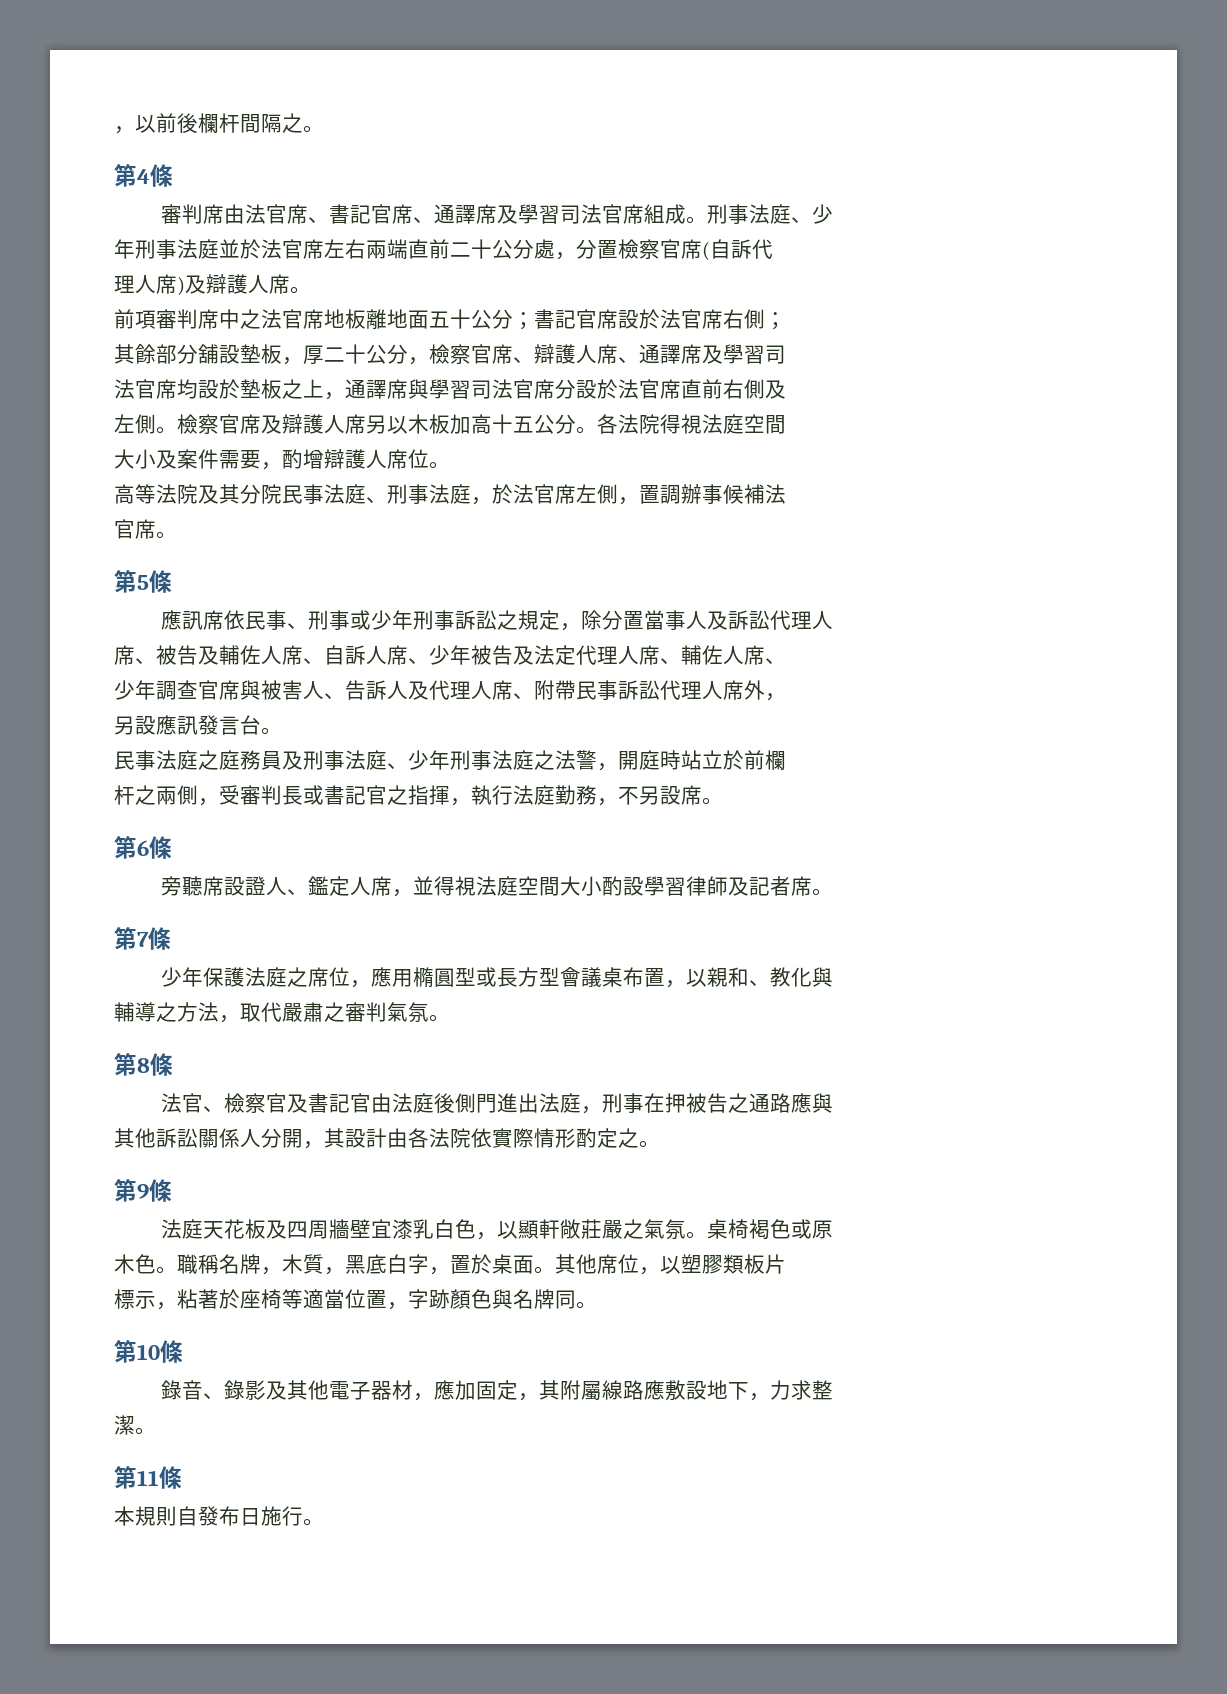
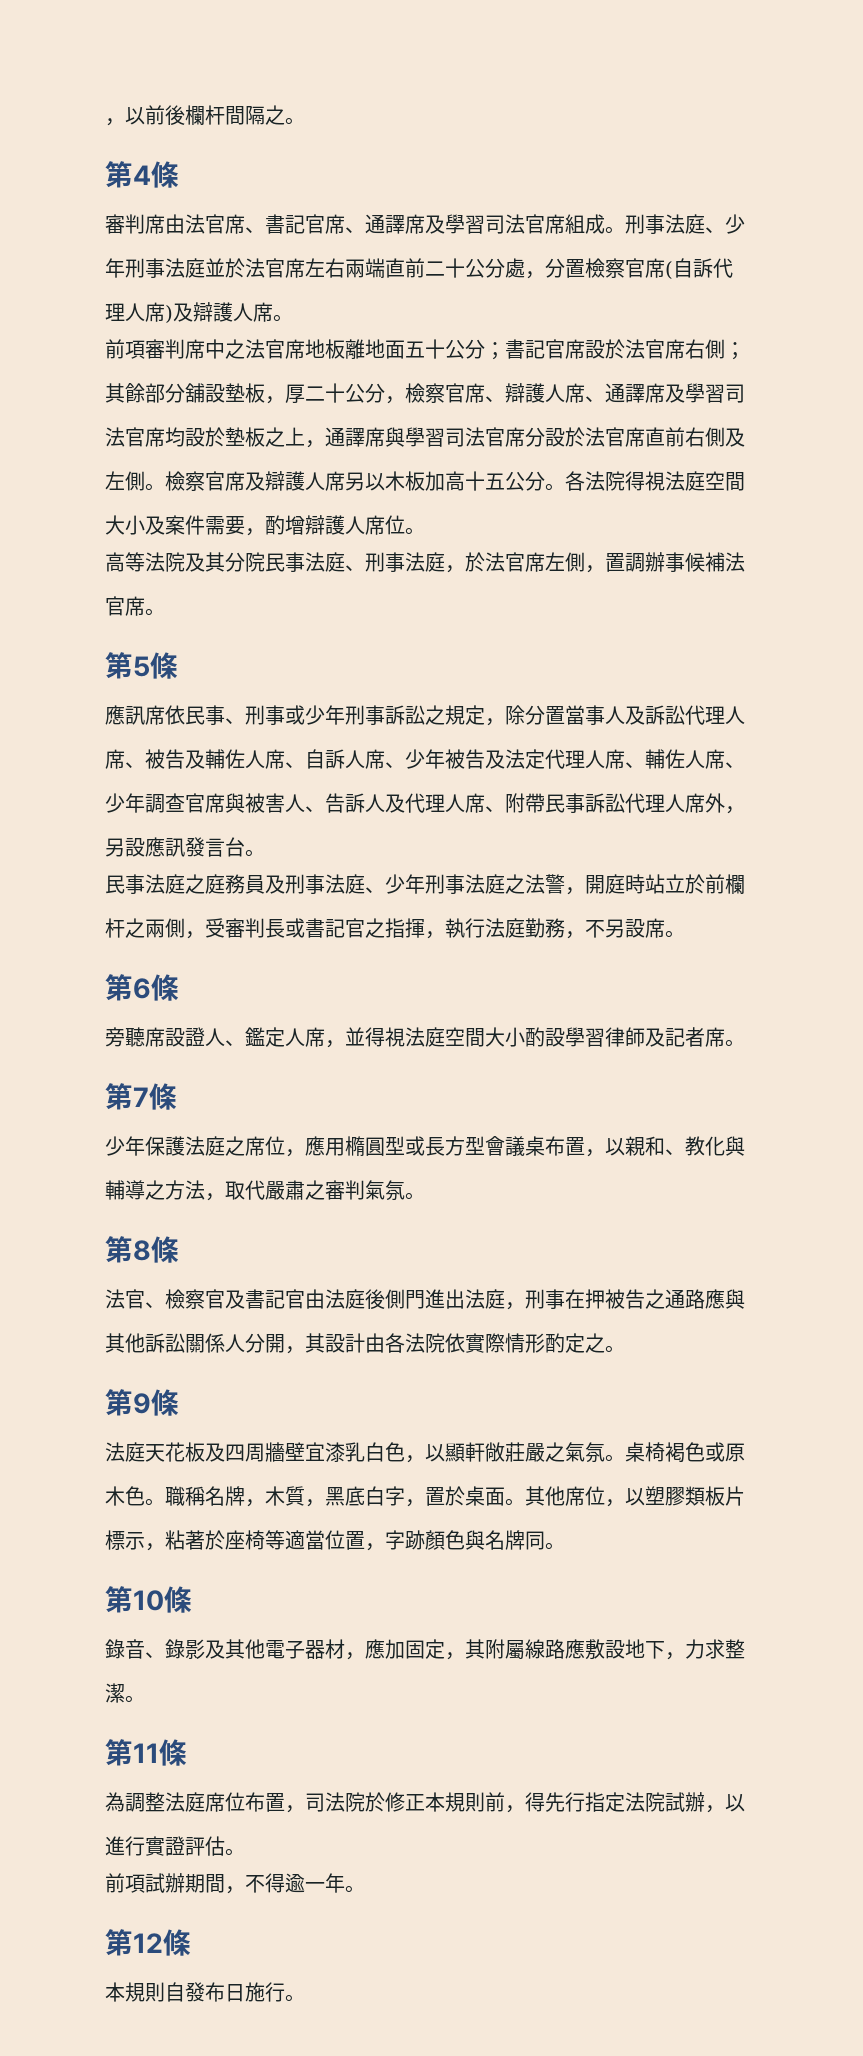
(182, 1477) none -> [105,1792,745,1813] [105,1836,245,1856] [105,1873,365,1894] [105,1929,191,1956] // 為調整法庭席位布置，司法院於修正本規則前，得先行指定法院試辦，以 // 進行實證評估。 // 前項試辦期間，不得逾一年。 // 第12條

